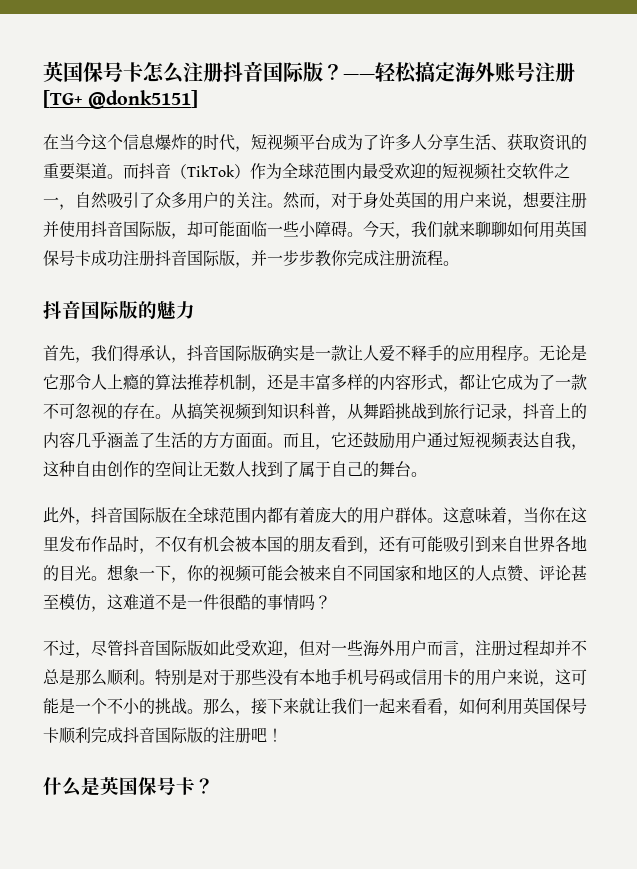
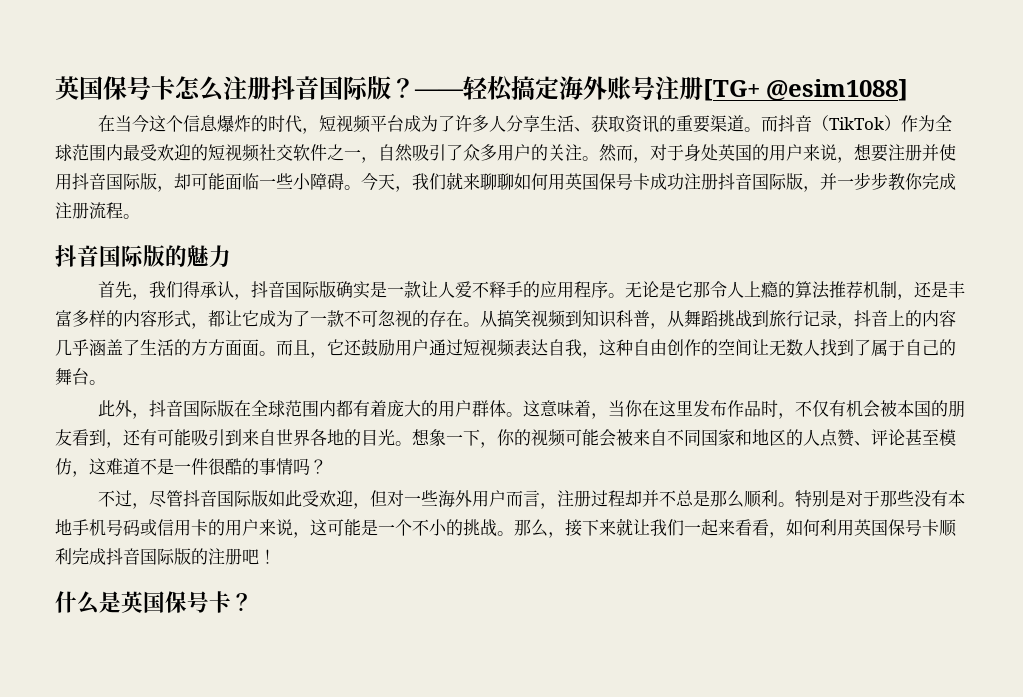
[88,90,199,109] @donk5151] -> [766,79,909,101] @esim1088]

